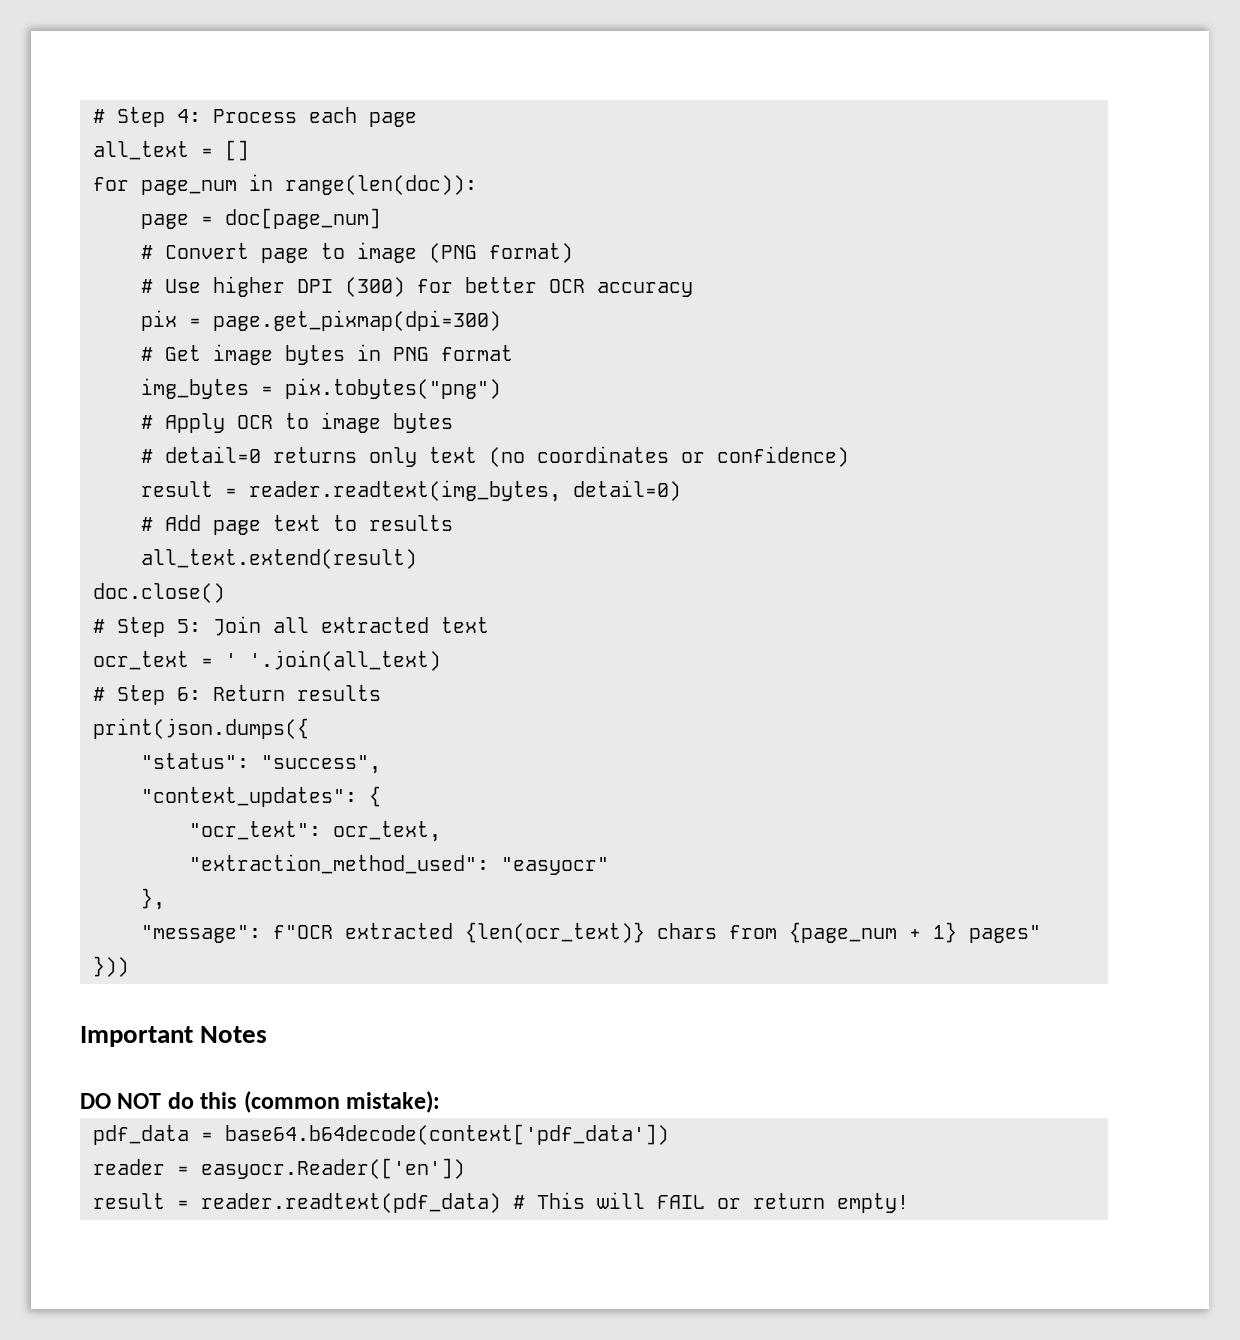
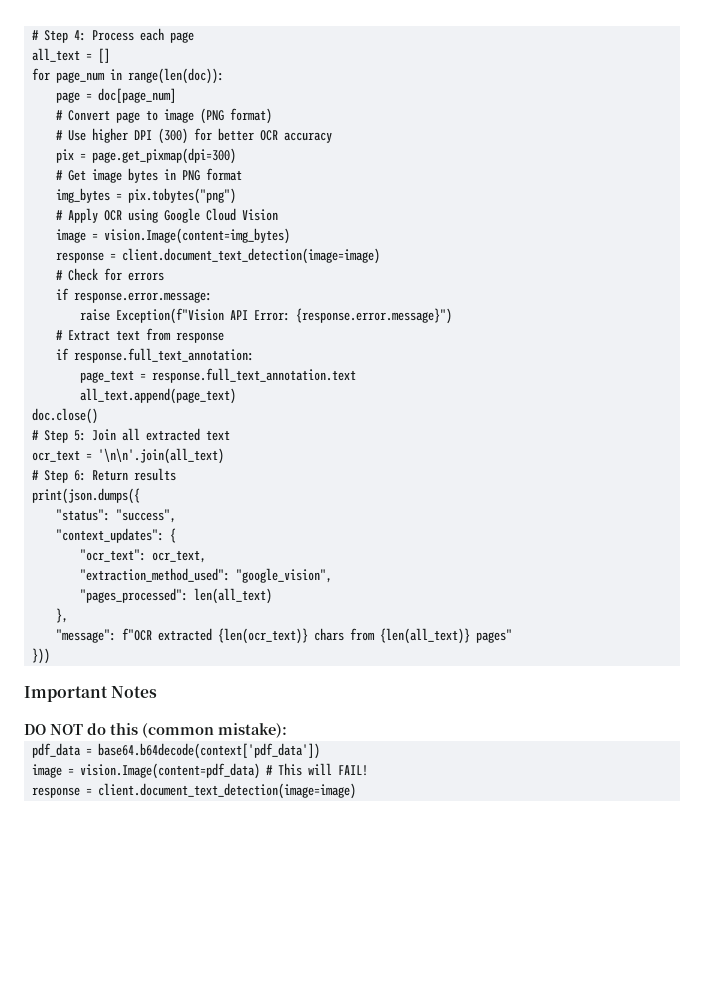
[284,412,453,433] [140,446,849,467] [140,480,681,502] [140,515,453,535] [140,549,417,569] to image bytes // # detail=0 returns only text (no coordinates or confidence) // result = reader.readtext(img_bytes, detail=0) // # Add page text to results // all_text.extend(result) -> [128,208,279,223] [56,228,291,244] [56,248,381,264] [56,268,165,281] [56,288,213,303] [80,308,453,324] [56,328,225,343] [56,348,255,363] [80,368,357,383] [80,388,237,404] using Google Cloud Vision // image = vision.Image(content=img_bytes) // response = client.document_text_detection(image=image) // # Check for errors // if response.error.message: // raise Exception(f"Vision API Error: {response.error.message}") // # Extract text from response // if response.full_text_annotation: // page_text = response.full_text_annotation.text // all_text.append(page_text)
[224,650,441,671] ' '.join(all_text) -> [98,448,225,464] '\n\n'.join(all_text)
[500,857,609,875] "easyocr" -> [236,568,333,583] [80,588,273,604] "google_vision", // "pages_processed": len(all_text)
[788,922,957,943] {page_num + 1} -> [380,628,471,644] {len(all_text)}
[92,1158,465,1179] [92,1192,909,1213] reader = easyocr.Reader(['en']) // result = reader.readtext(pdf_data) # This will FAIL or return empty! -> [32,763,369,779] [32,783,357,799] image = vision.Image(content=pdf_data) # This will FAIL! // response = client.document_text_detection(image=image)

